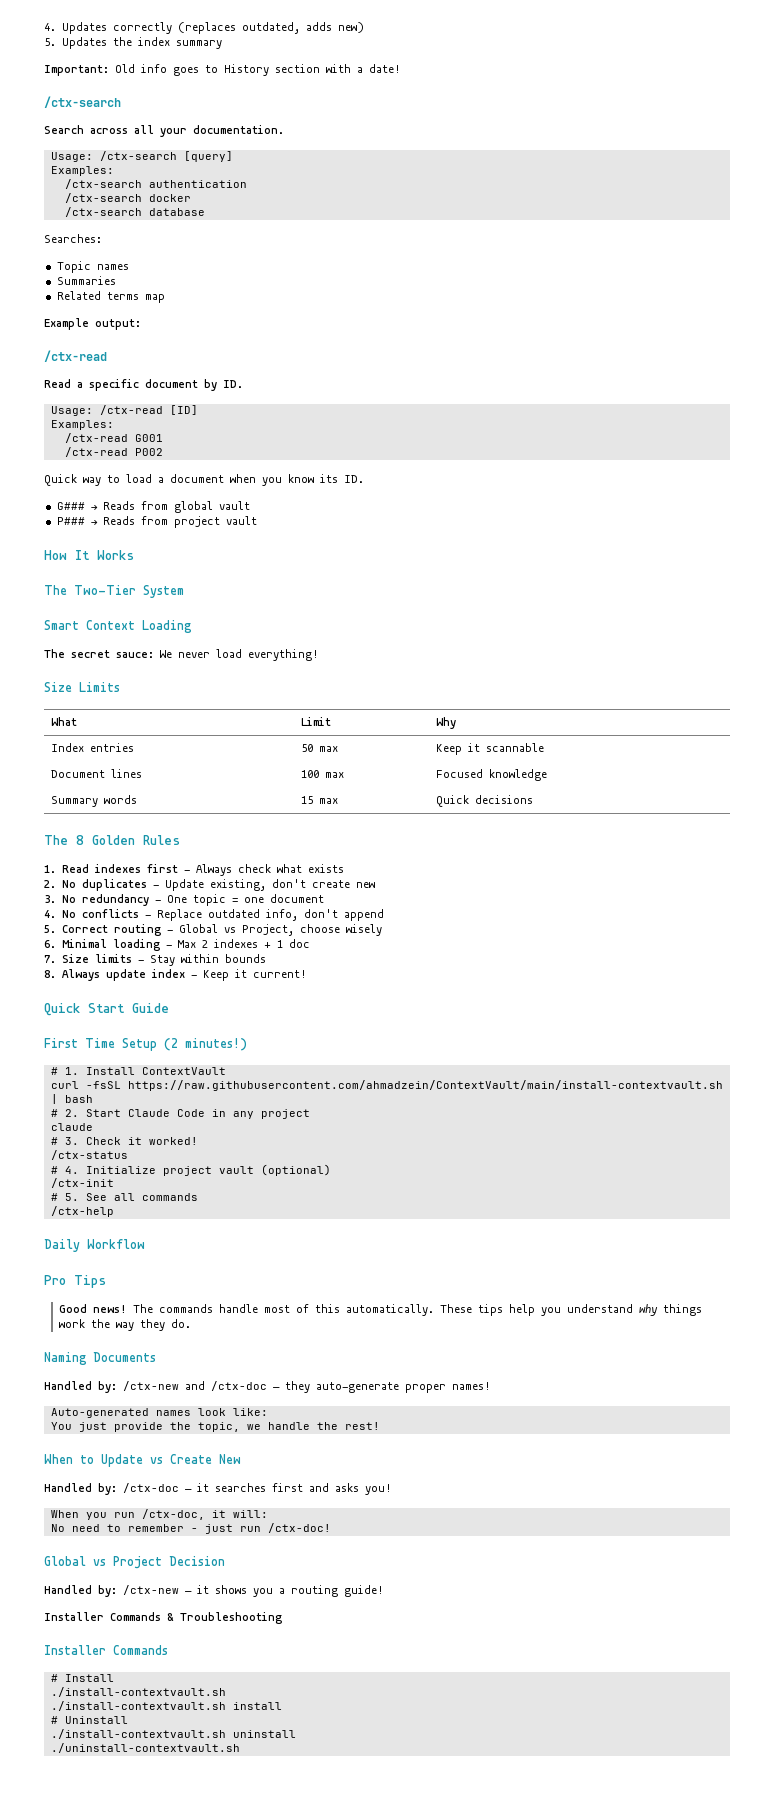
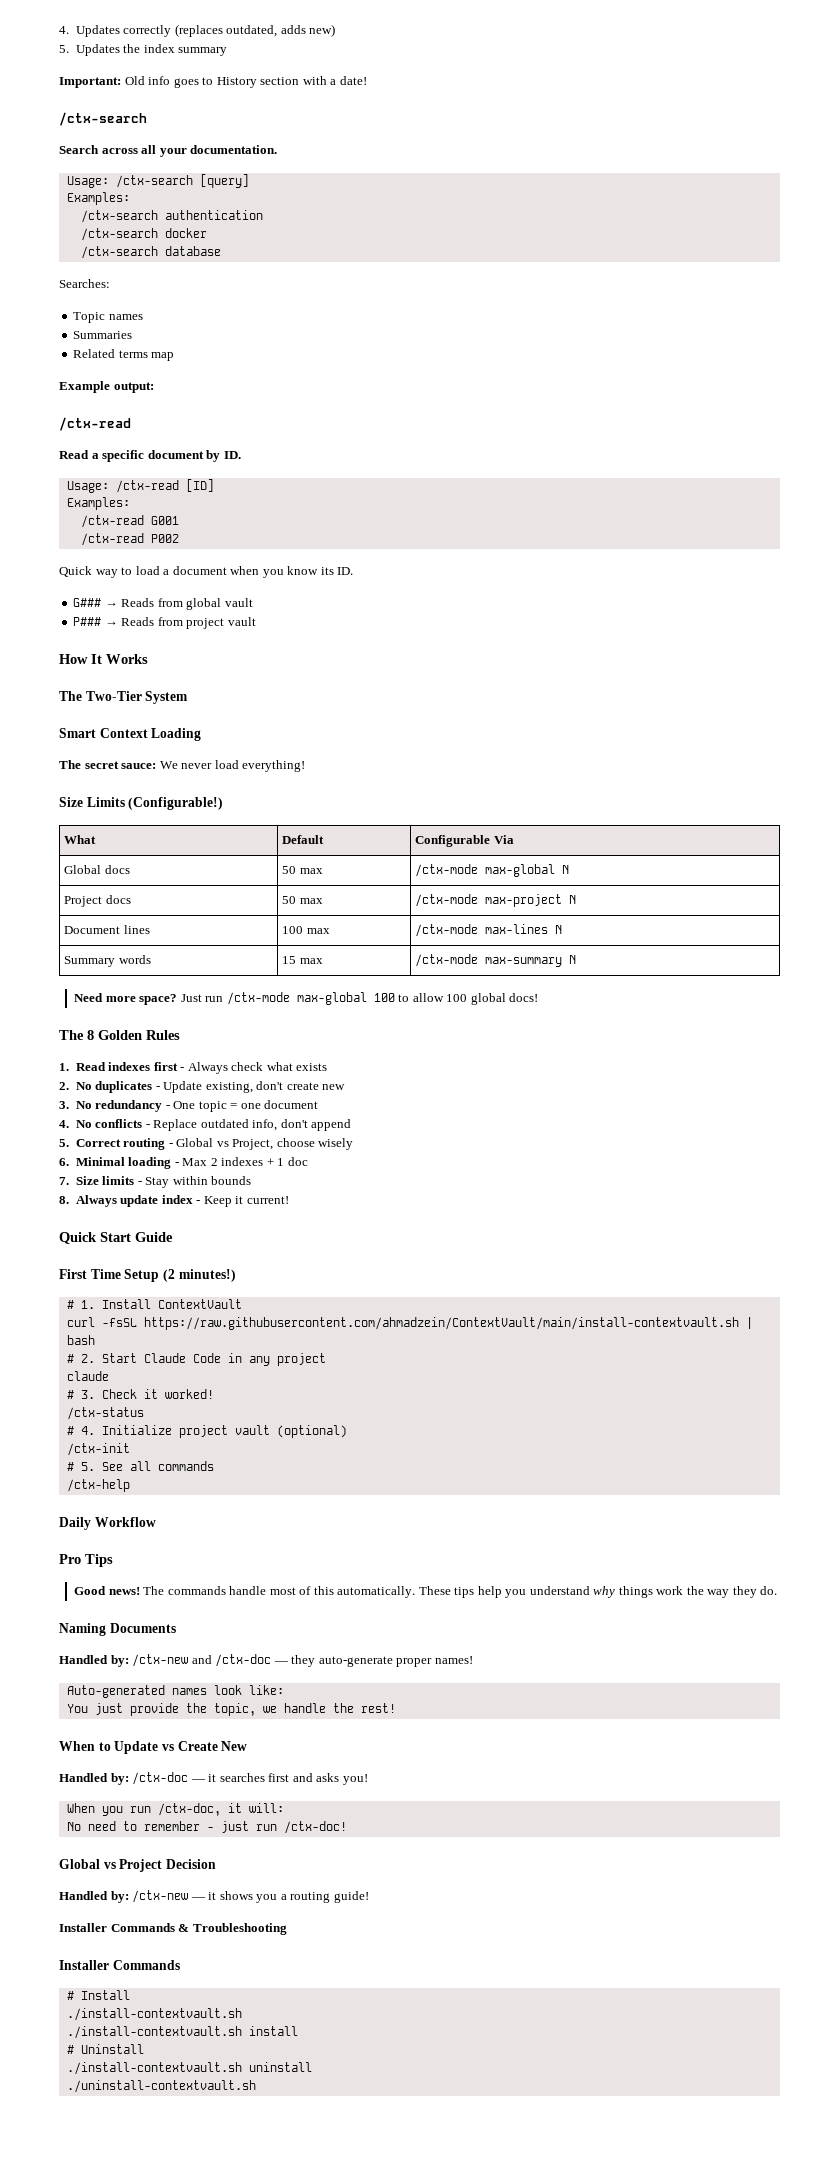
(120, 687) none -> [128,797,224,810] (Configurable!)
[300,717,331,726] [435,717,456,729] [50,743,134,752] [300,744,338,752] [435,743,544,755] Limit | Why // Index entries | 50 max | Keep it scannable -> [282,835,325,844] [415,835,514,847] [64,865,130,874] [282,866,323,874] [415,864,570,877] [64,895,131,907] [282,896,323,904] [415,894,577,907] Default | Configurable Via // Global docs | 50 max | /ctx-mode max-global N // Project docs | 50 max | /ctx-mode max-project N
[435,769,547,781] Focused knowledge -> [415,924,563,937] /ctx-mode max-lines N
[435,795,533,807] Quick decisions -> [415,954,577,967] [74,992,539,1005] /ctx-mode max-summary N // Need more space? Just run /ctx-mode max-global 100 to allow 100 global docs!

